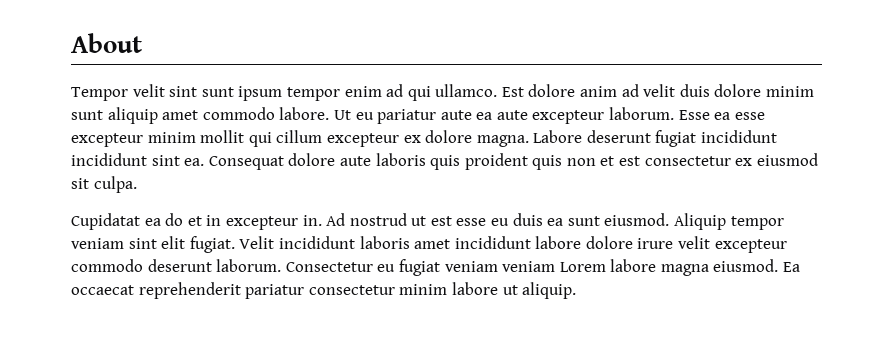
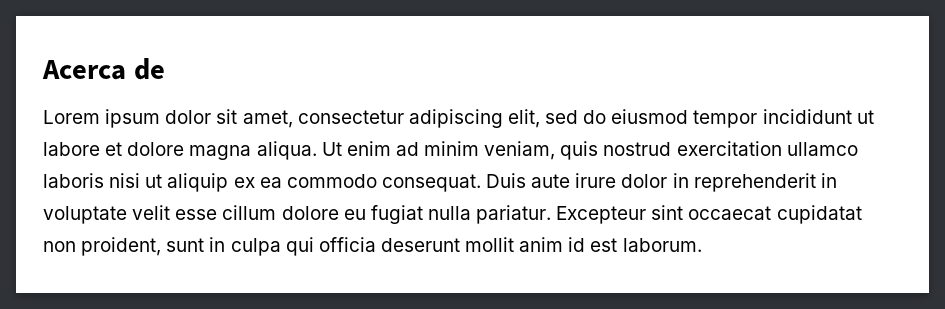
[71,33,142,53] [71,84,815,101] [71,107,765,124] [71,130,778,147] [71,153,818,170] [71,176,137,193] [71,213,784,230] [71,236,787,253] [71,259,801,276] [71,282,577,299] About // Tempor velit sint sunt ipsum tempor enim ad qui ullamco. Est dolore anim ad velit duis dolore minim sunt aliquip amet commodo labore. Ut eu pariatur aute ea aute excepteur laborum. Esse ea esse excepteur minim mollit qui cillum excepteur ex dolore magna. Labore deserunt fugiat incididunt incididunt sint ea. Consequat dolore aute laboris quis proident quis non et est consectetur ex eiusmod sit culpa. // Cupidatat ea do et in excepteur in. Ad nostrud ut est esse eu duis ea sunt eiusmod. Aliquip tempor veniam sint elit fugiat. Velit incididunt laboris amet incididunt labore dolore irure velit excepteur commodo deserunt laborum. Consectetur eu fugiat veniam veniam Lorem labore magna eiusmod. Ea occaecat reprehenderit pariatur consectetur minim labore ut aliquip. -> [42,58,165,80] [43,109,874,128] [43,141,858,160] [43,173,837,192] [43,205,862,224] [43,237,702,256] Acerca de // Lorem ipsum dolor sit amet, consectetur adipiscing elit, sed do eiusmod tempor incididunt ut labore et dolore magna aliqua. Ut enim ad minim veniam, quis nostrud exercitation ullamco laboris nisi ut aliquip ex ea commodo consequat. Duis aute irure dolor in reprehenderit in voluptate velit esse cillum dolore eu fugiat nulla pariatur. Excepteur sint occaecat cupidatat non proident, sunt in culpa qui officia deserunt mollit anim id est laborum.

